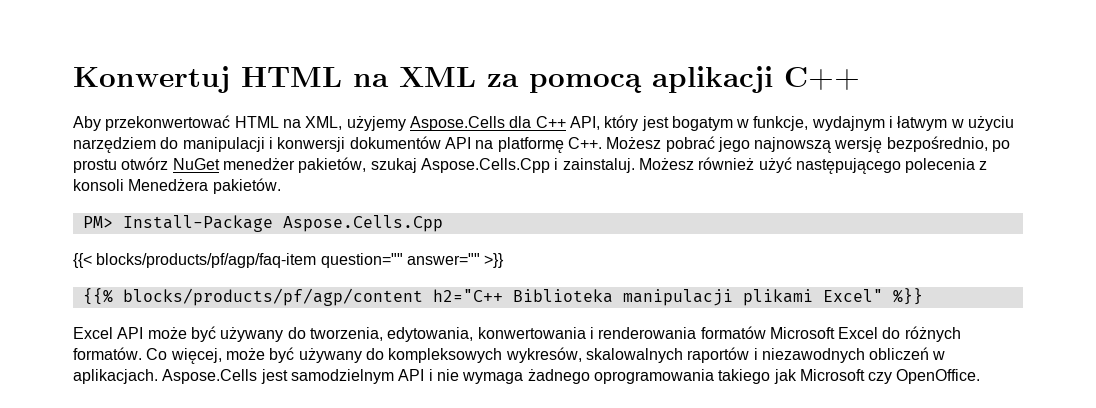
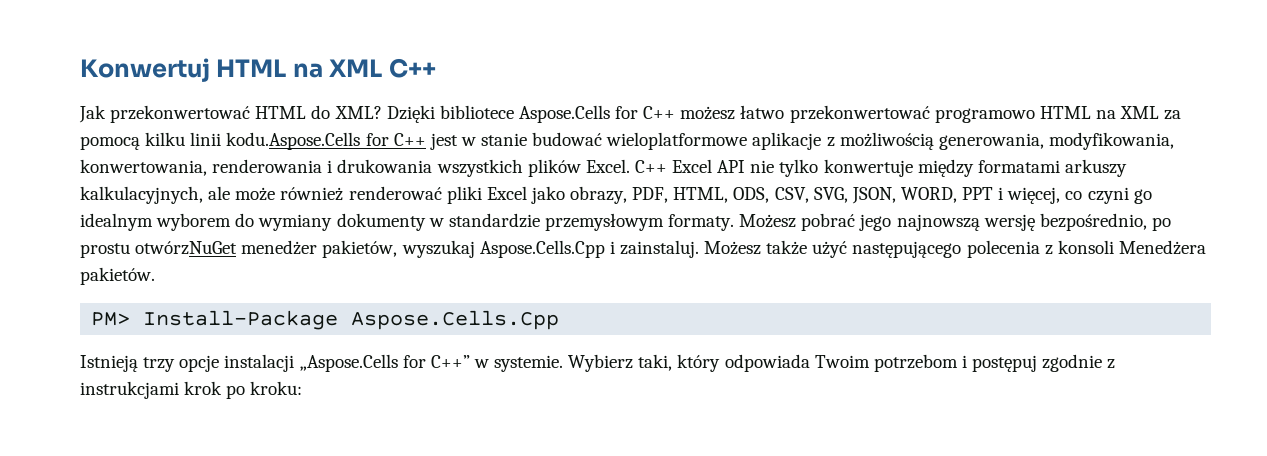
[487,66,860,93] [73,115,1015,131] [73,136,602,153] za pomocą aplikacji C++ // Aby przekonwertować HTML na XML, użyjemy Aspose.Cells dla C++ API, który jest bogatym w funkcje, wydajnym i łatwym w użyciu narzędziem do manipulacji i konwersji dokumentów API na platformę C++. -> [388,58,436,78] [79,105,1182,123] [80,132,1174,150] [80,159,1127,177] [80,186,1152,204] [80,213,735,231] C++ // Jak przekonwertować HTML do XML? Dzięki bibliotece Aspose.Cells for C++ możesz łatwo przekonwertować programowo HTML na XML za pomocą kilku linii kodu.Aspose.Cells for C++ jest w stanie budować wieloplatformowe aplikacje z możliwością generowania, modyfikowania, konwertowania, renderowania i drukowania wszystkich plików Excel. C++ Excel API nie tylko konwertuje między formatami arkuszy kalkulacyjnych, ale może również renderować pliki Excel jako obrazy, PDF, HTML, ODS, CSV, SVG, JSON, WORD, PPT i więcej, co czyni go idealnym wyborem do wymiany dokumenty w standardzie przemysłowym formaty.
[121,157,220,170] otwórz NuGet -> [135,241,238,255] otwórzNuGet
[370,158,417,173] szukaj -> [401,240,475,258] wyszukaj
[698,157,755,170] również -> [766,240,808,255] także
[73,253,505,268] [82,288,923,306] [73,326,961,342] [73,347,946,364] [73,369,981,384] {{< blocks/products/pf/agp/faq-item question="" answer="" >}} // {{% blocks/products/pf/agp/content h2="C++ Biblioteka manipulacji plikami Excel" %}} // Excel API może być używany do tworzenia, edytowania, konwertowania i renderowania formatów Microsoft Excel do różnych formatów. Co więcej, może być używany do kompleksowych wykresów, skalowalnych raportów i niezawodnych obliczeń w aplikacjach. Aspose.Cells jest samodzielnym API i nie wymaga żadnego oprogramowania takiego jak Microsoft czy OpenOffice. -> [80,354,1116,372] [80,381,303,399] Istnieją trzy opcje instalacji „Aspose.Cells for C++” w systemie. Wybierz taki, który odpowiada Twoim potrzebom i postępuj zgodnie z instrukcjami krok po kroku:

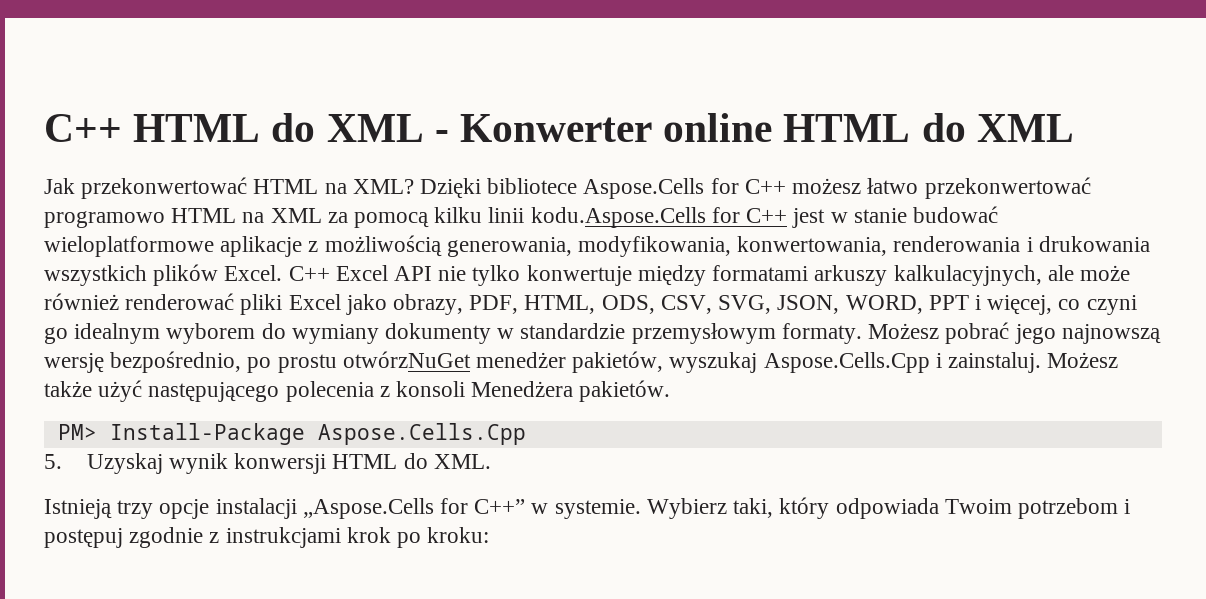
[80,58,436,82] Konwertuj HTML na XML C++ -> [44,113,1074,142] C++ HTML do XML - Konwerter online HTML do XML
[311,105,331,119] do -> [324,183,347,194] na
(560, 320) none -> [44,453,491,474] // 5. Uzyskaj wynik konwersji HTML do XML.

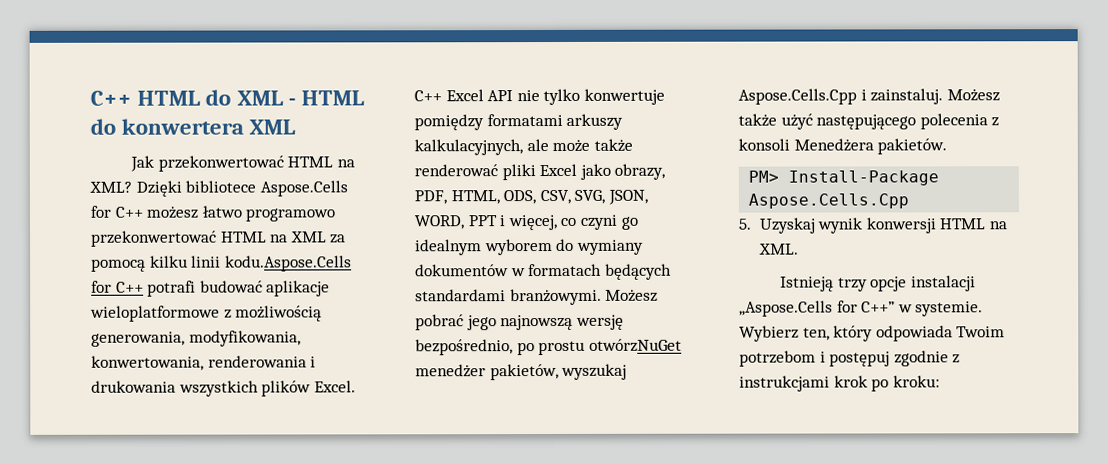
[460,113,966,142] Konwerter online HTML do -> [301,90,366,106] [90,118,245,135] HTML do konwertera
[924,177,1091,199] [44,211,165,228] przekonwertować programowo -> [245,208,336,222] [90,230,217,247] programowo przekonwertować
[792,206,998,228] [44,236,303,257] jest w stanie budować wieloplatformowe aplikacje -> [147,280,331,297] [90,305,220,322] potrafi budować aplikacje wieloplatformowe
[637,265,706,286] między -> [414,114,484,131] pomiędzy
[44,293,119,310] również -> [593,138,633,152] także
[385,323,862,344] dokumenty w standardzie przemysłowym formaty. -> [415,263,672,280] [415,288,602,306] dokumentów w formatach będących standardami branżowymi.
[403,453,428,469] do -> [988,221,1007,230] na
[733,498,774,518] taki, -> [802,327,830,341] ten,

